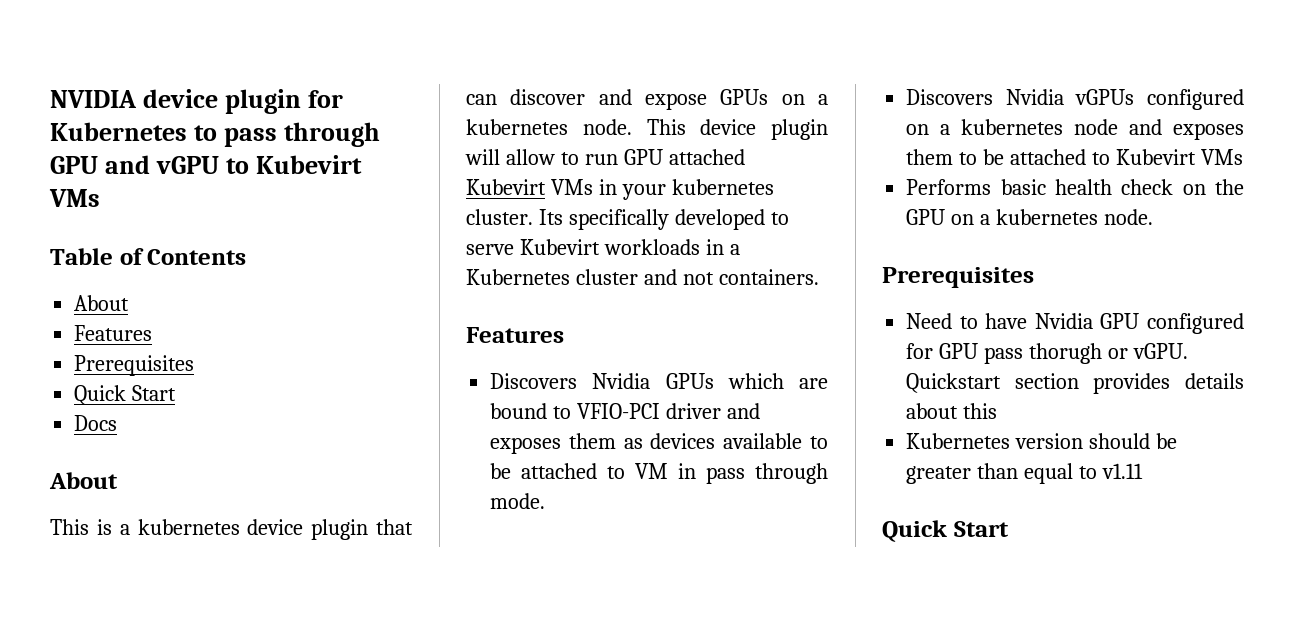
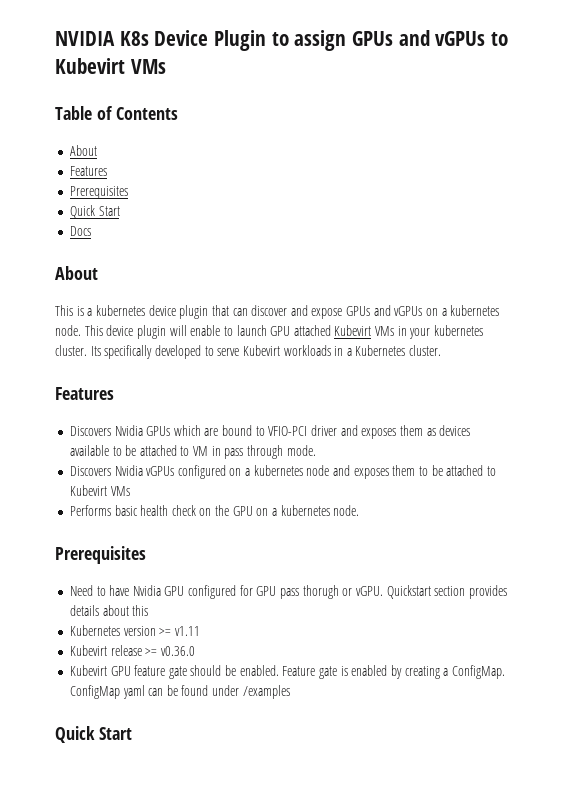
[142,89,343,114] [50,122,380,147] [50,155,219,174] device plugin for Kubernetes to pass through GPU and vGPU -> [119,30,486,51] K8s Device Plugin to assign GPUs and vGPUs
(769, 97) none -> [373,305,423,316] and vGPUs
[505,149,618,165] allow to run -> [190,325,267,336] enable to launch
[575,269,819,285] cluster and not containers. -> [409,345,442,356] cluster.
[1089,433,1178,449] [906,463,1143,484] should be greater than equal to v1.11 -> [159,626,200,636] [69,645,195,656] [69,665,505,679] [69,685,290,699] >= v1.11 // Kubevirt release >= v0.36.0 // Kubevirt GPU feature gate should be enabled. Feature gate is enabled by creating a ConfigMap. ConfigMap yaml can be found under /examples

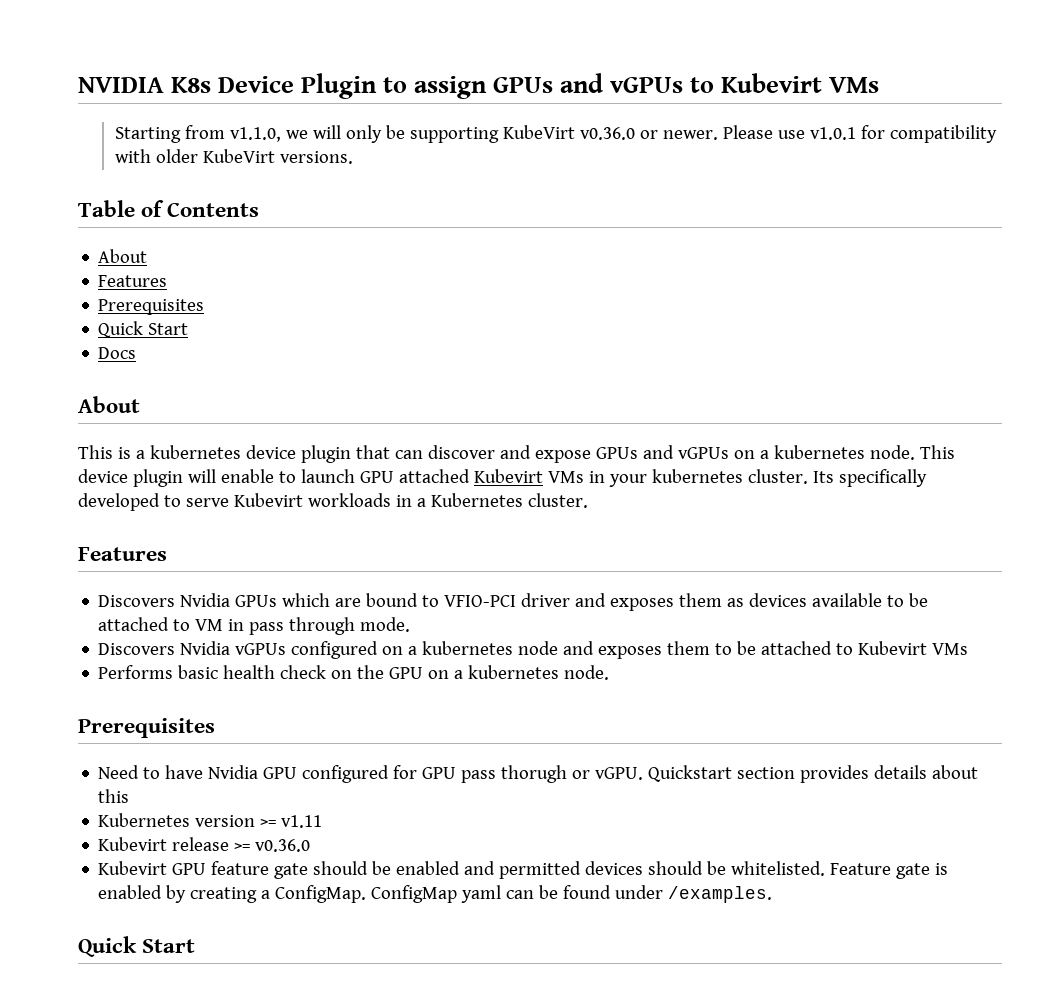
(166, 66) none -> [114,125,997,143] [114,149,353,164] // Starting from v1.1.0, we will only be supporting KubeVirt v0.36.0 or newer. Please use v1.0.1 for compatibility with older KubeVirt versions.
[239,665,279,676] enabled. -> [396,861,826,879] enabled and permitted devices should be whitelisted.
[242,685,290,699] /examples -> [668,886,773,903] /examples.

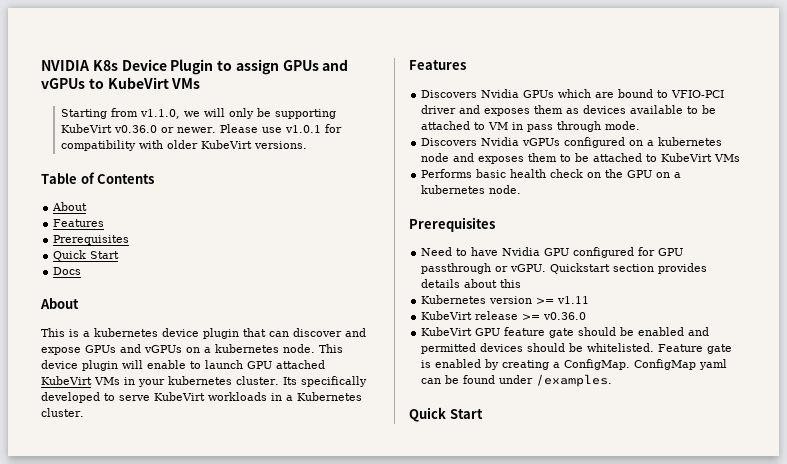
[721,73,823,93] Kubevirt -> [107,77,169,89] KubeVirt
[473,469,543,483] Kubevirt -> [41,376,92,385] KubeVirt
[233,493,303,507] Kubevirt -> [154,392,205,401] KubeVirt
[858,641,928,655] Kubevirt -> [661,153,713,162] KubeVirt
[461,765,568,783] pass thorugh -> [421,263,492,274] passthrough
[98,837,168,851] Kubevirt -> [421,311,473,320] KubeVirt
[98,861,168,875] Kubevirt -> [421,327,473,336] KubeVirt

